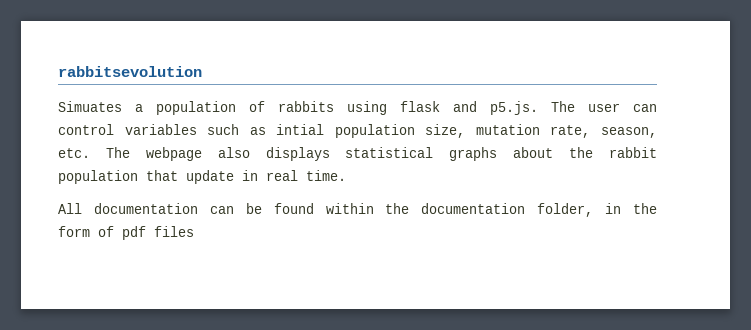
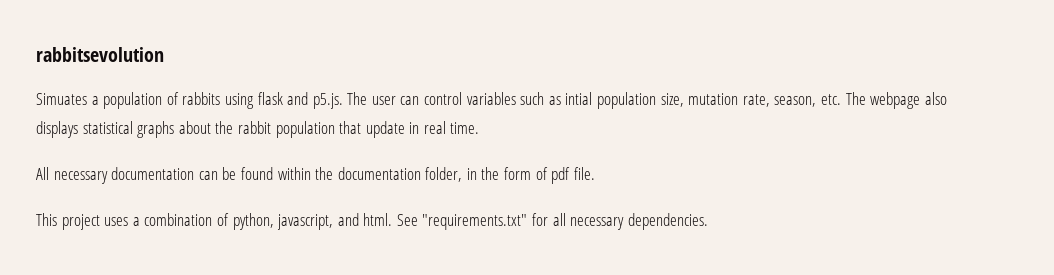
(82, 208) none -> [53,171,108,184] necessary
[154,226,194,237] files -> [573,167,595,180] [36,213,708,230] file. // This project uses a combination of python, javascript, and html. See "requirements.txt" for all necessary dependencies.

